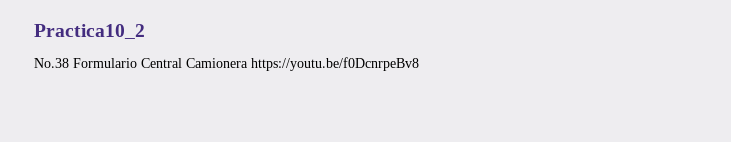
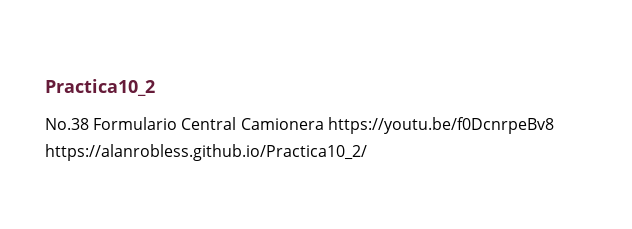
(419, 64) none -> [45,144,367,161] https://alanrobless.github.io/Practica10_2/

